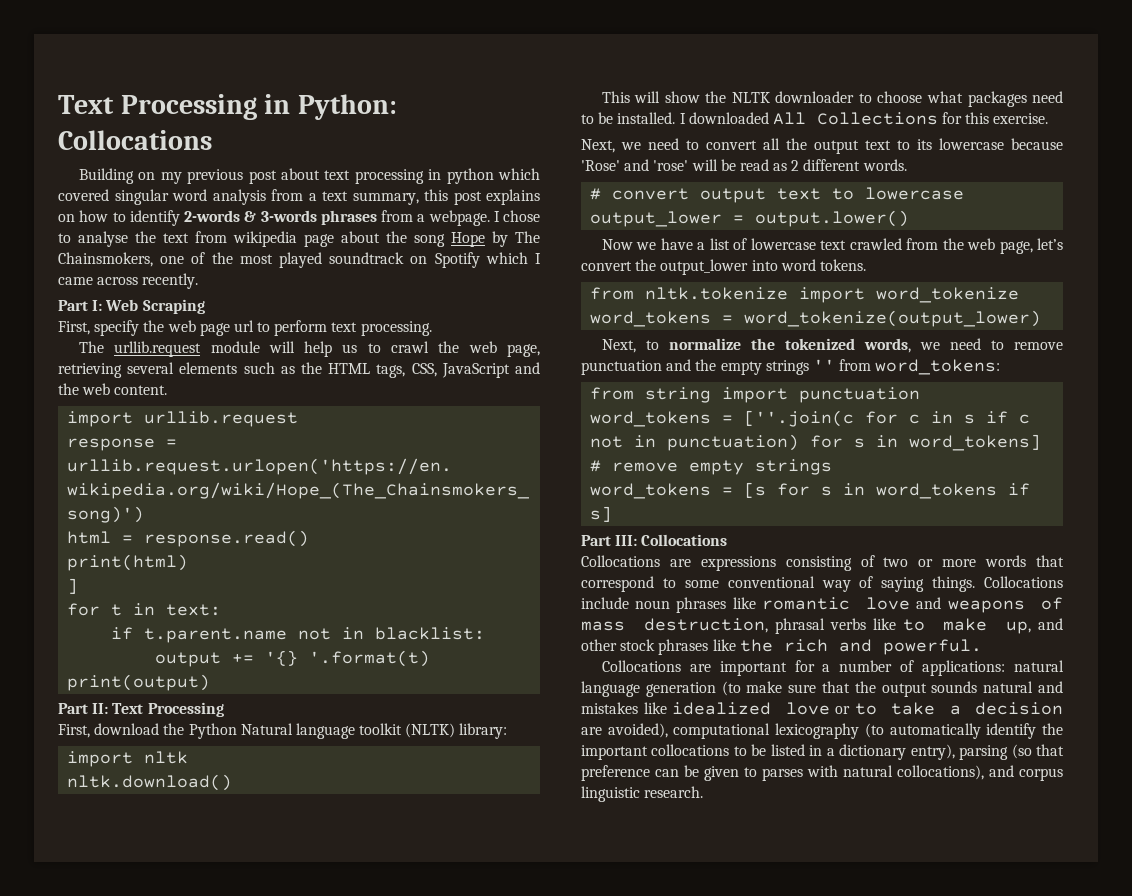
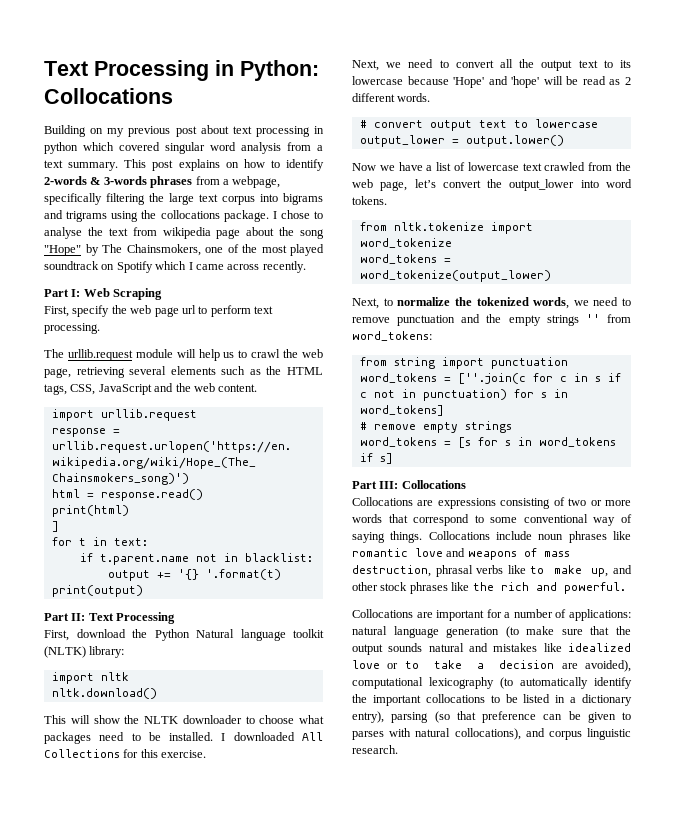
[352,189,448,205] summary, this -> [68,159,147,171] summary. This
[428,210,490,226] webpage. -> [232,176,281,188] [44,193,323,205] [44,210,269,222] webpage, specifically filtering the large text corpus into bigrams and trigrams using the collocations package.
[451,232,485,247] Hope -> [44,245,81,256] "Hope"
[581,159,689,171] 'Rose' and 'rose' -> [453,76,540,88] 'Hope' and 'hope'

